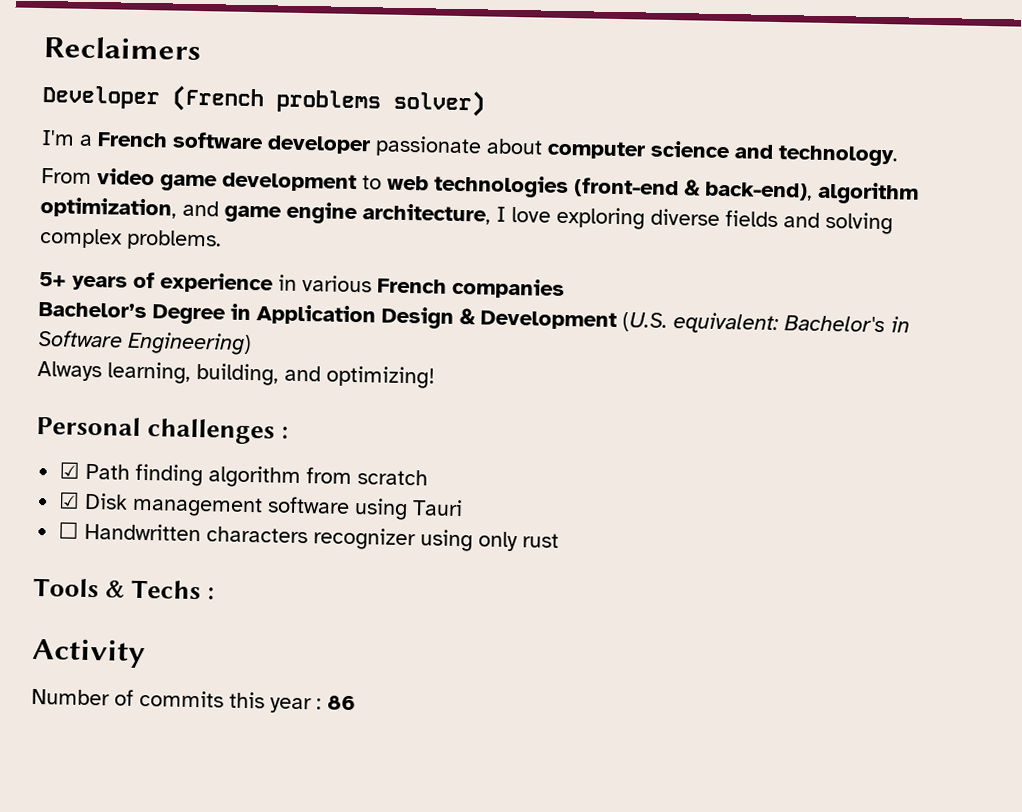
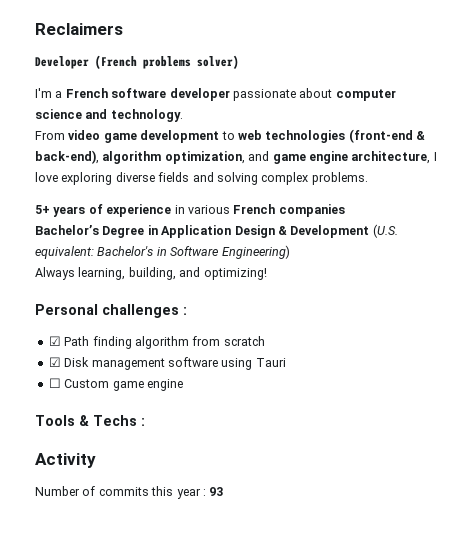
[84,522,560,552] Handwritten characters recognizer using only rust -> [64,379,183,391] Custom game engine
[327,695,356,711] 86 -> [209,487,224,496] 93

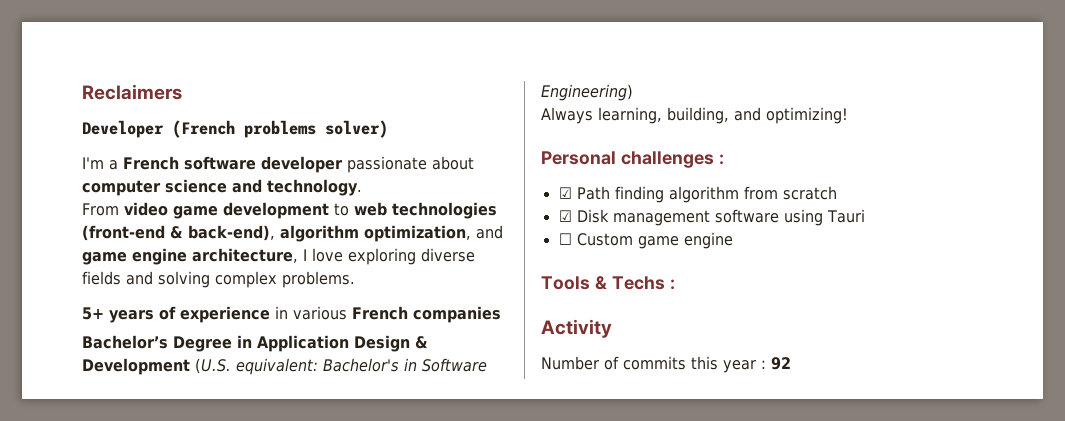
[209,487,224,496] 93 -> [771,357,791,370] 92

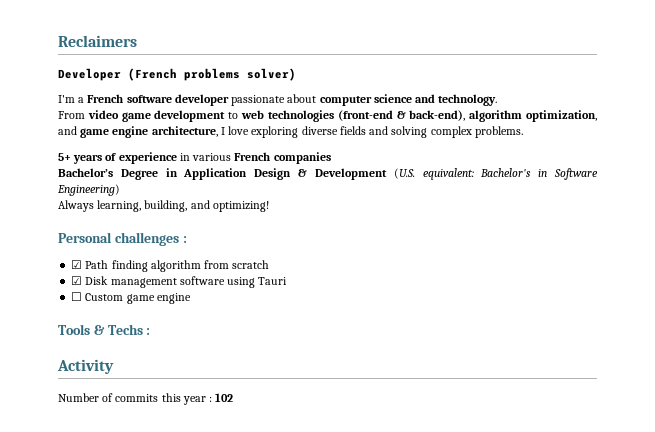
[771,357,791,370] 92 -> [215,393,234,402] 102

